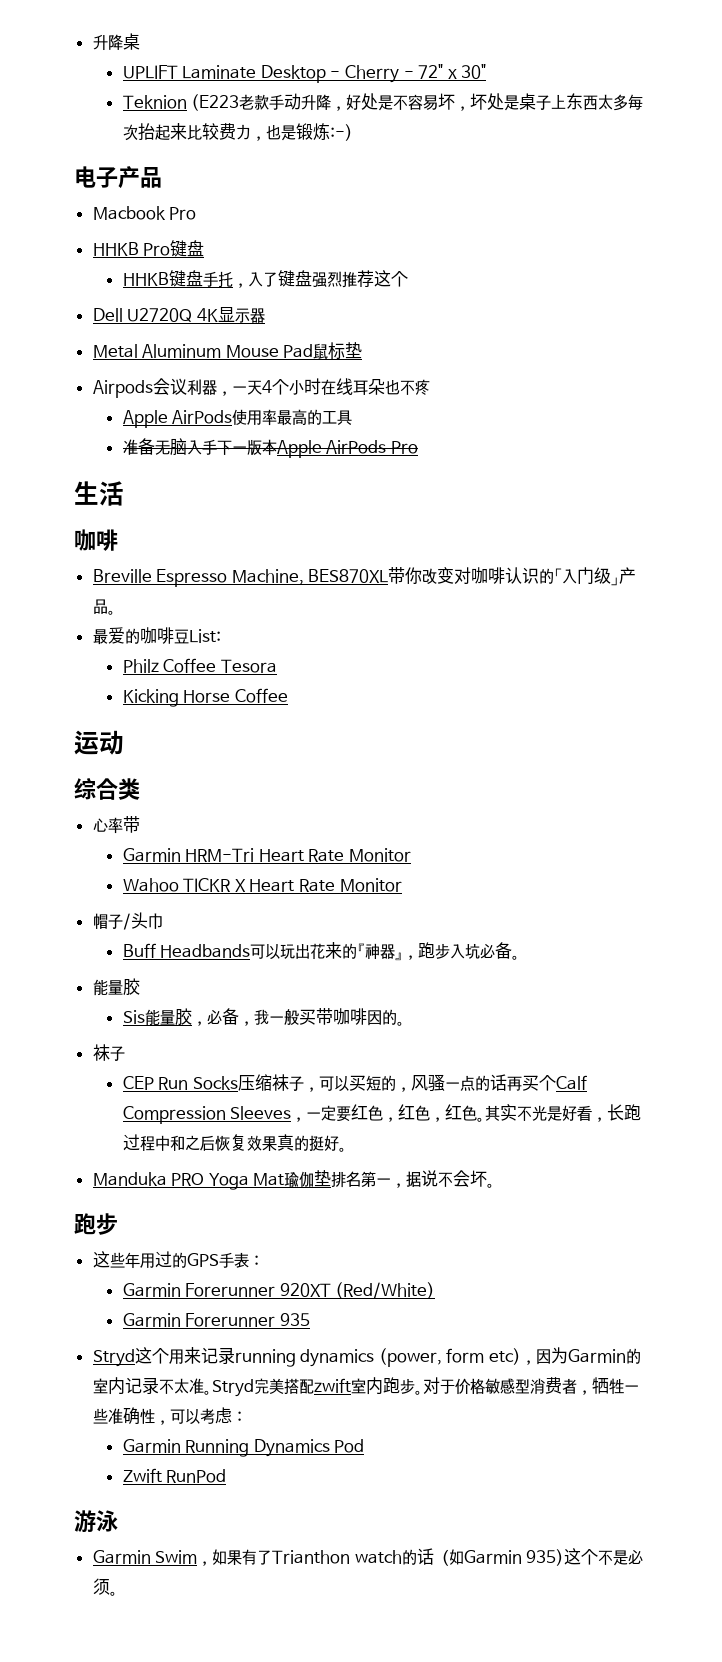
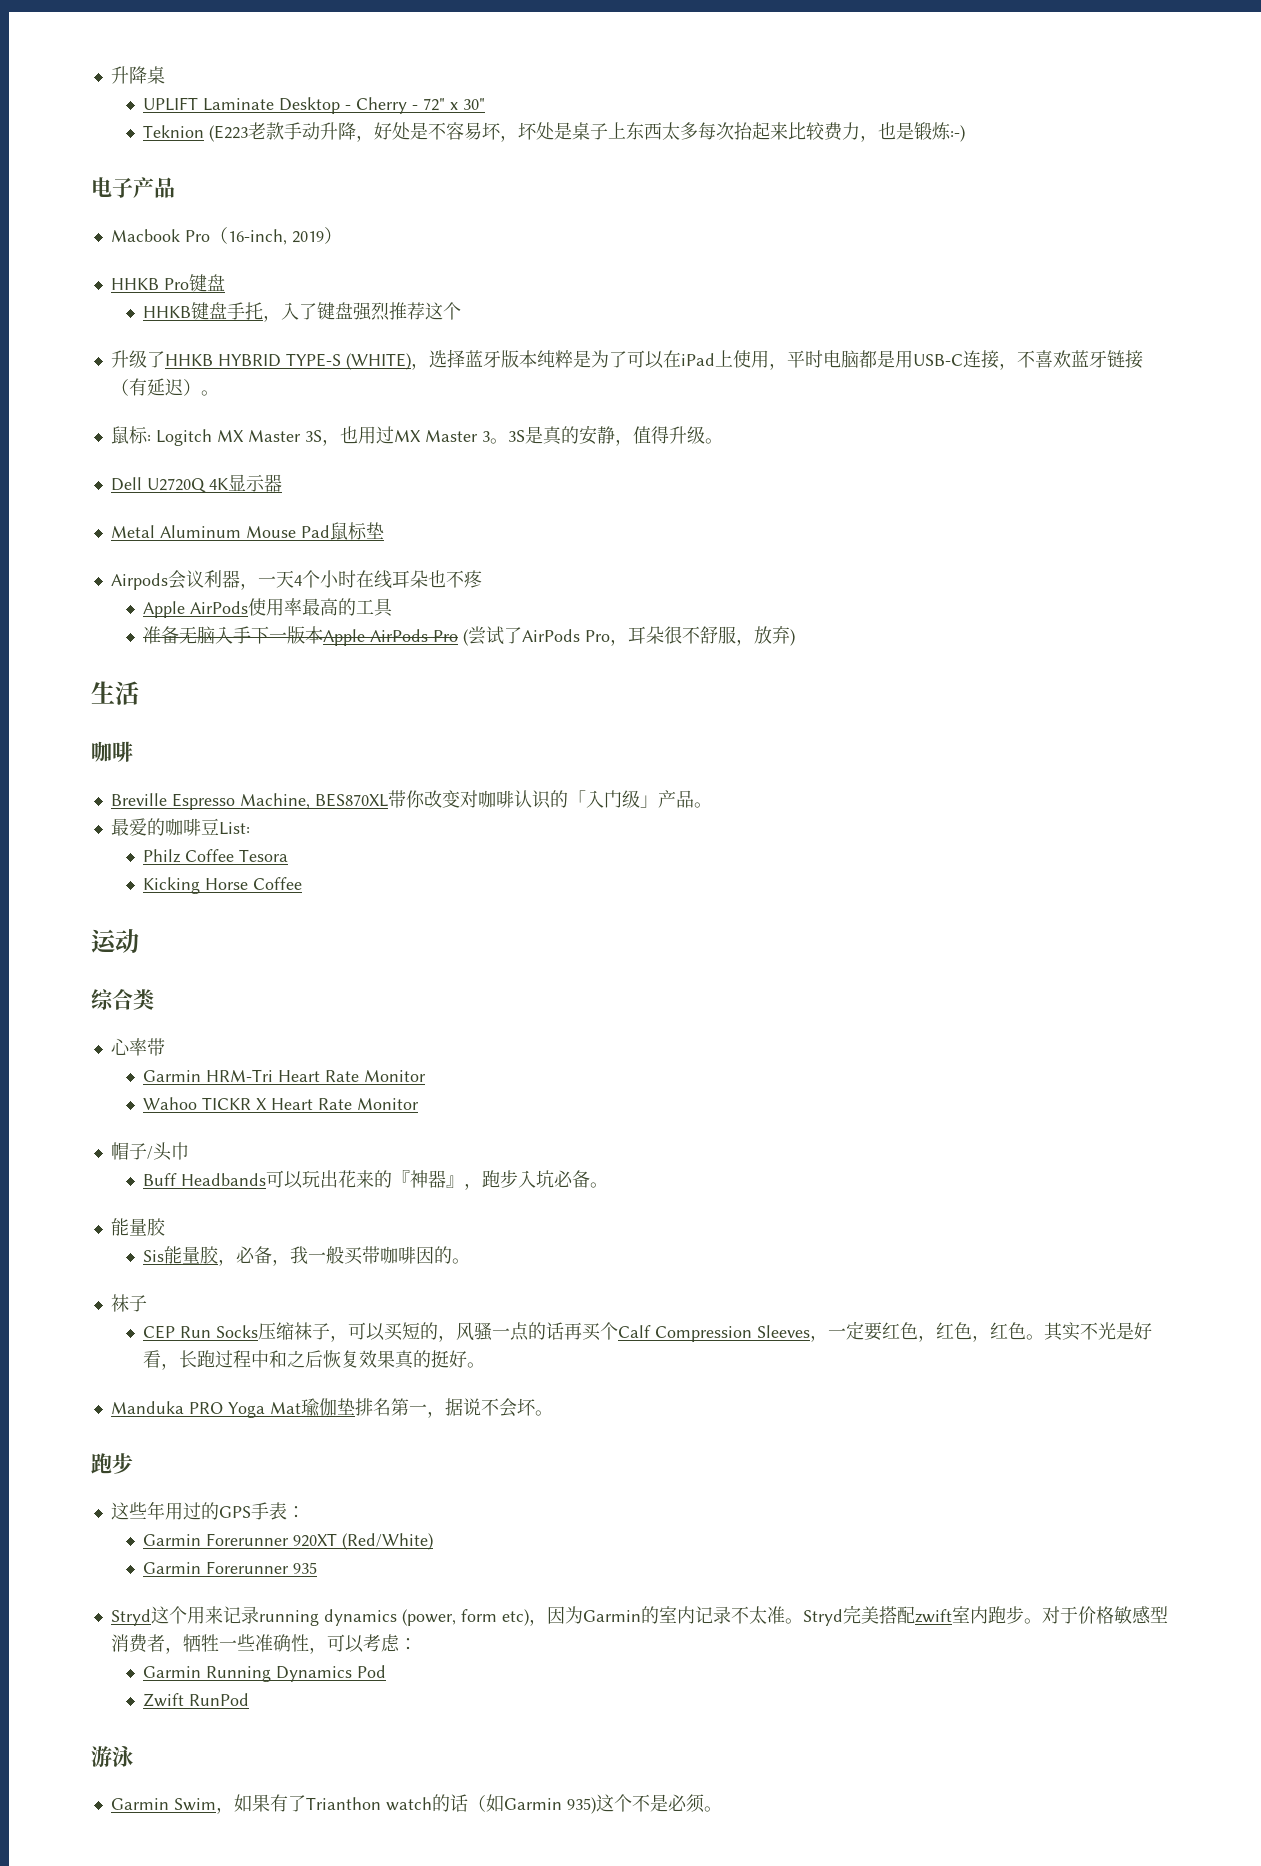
(197, 213) none -> [209,227,342,245] （16-inch, 2019）
(408, 279) none -> [110,349,1143,370] [110,378,219,396] [110,425,723,446] // 升级了HHKB HYBRID TYPE-S (WHITE)，选择蓝牙版本纯粹是为了可以在iPad上使用，平时电脑都是用USB-C连接，不喜欢蓝牙链接（有延迟）。 // 鼠标: Logitch MX Master 3S，也用过MX Master 3。3S是真的安静，值得升级。
(418, 447) none -> [463,626,796,646] (尝试了AirPods Pro，耳朵很不舒服，放弃)

